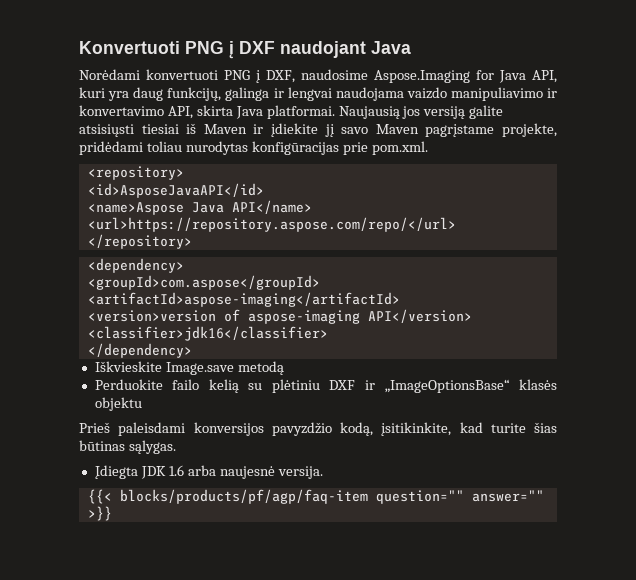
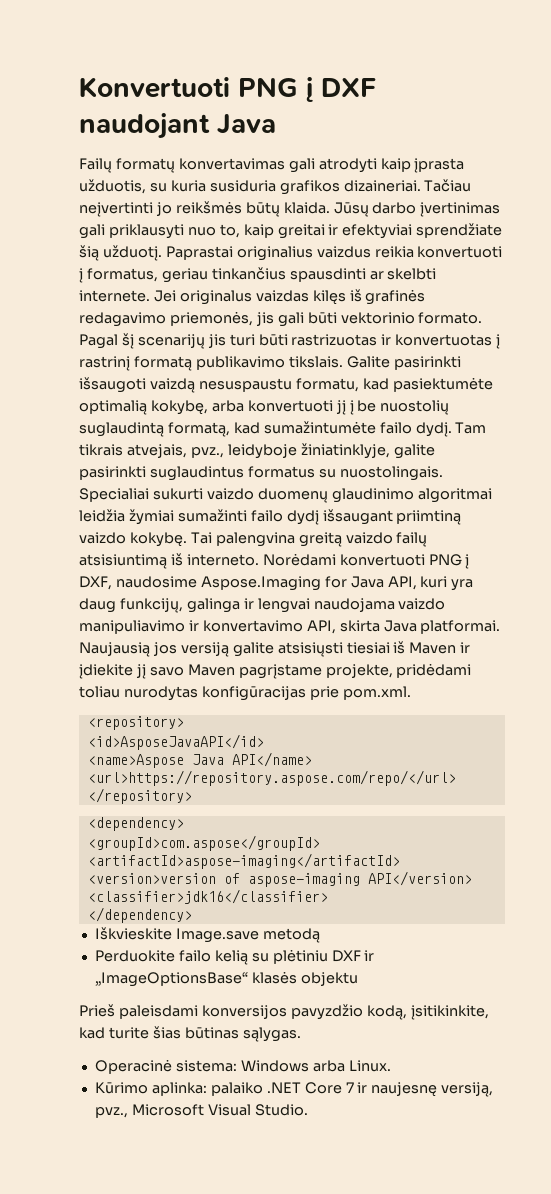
(411, 47) none -> [79,158,465,173] [79,179,472,195] [79,201,501,217] [79,223,503,239] [79,245,503,261] [79,267,437,283] [79,289,426,305] [79,311,483,327] [79,333,501,349] [79,356,461,371] [79,377,493,393] [79,400,450,415] [79,421,487,437] [79,443,435,459] [79,466,443,481] [79,488,492,503] [79,509,462,525] [79,532,428,547] [79,553,259,569] Failų formatų konvertavimas gali atrodyti kaip įprasta užduotis, su kuria susiduria grafikos dizaineriai. Tačiau neįvertinti jo reikšmės būtų klaida. Jūsų darbo įvertinimas gali priklausyti nuo to, kaip greitai ir efektyviai sprendžiate šią užduotį. Paprastai originalius vaizdus reikia konvertuoti į formatus, geriau tinkančius spausdinti ar skelbti internete. Jei originalus vaizdas kilęs iš grafinės redagavimo priemonės, jis gali būti vektorinio formato. Pagal šį scenarijų jis turi būti rastrizuotas ir konvertuotas į rastrinį formatą publikavimo tikslais. Galite pasirinkti išsaugoti vaizdą nesuspaustu formatu, kad pasiektumėte optimalią kokybę, arba konvertuoti jį į be nuostolių suglaudintą formatą, kad sumažintumėte failo dydį. Tam tikrais atvejais, pvz., leidyboje žiniatinklyje, galite pasirinkti suglaudintus formatus su nuostolingais. Specialiai sukurti vaizdo duomenų glaudinimo algoritmai leidžia žymiai sumažinti failo dydį išsaugant priimtiną vaizdo kokybę. Tai palengvina greitą vaizdo failų atsisiuntimą iš interneto.
[94,465,323,479] [87,489,544,504] [87,506,112,521] Įdiegta JDK 1.6 arba naujesnė versija. // {{< blocks/products/pf/agp/faq-item question="" answer="" >}} -> [94,1059,391,1074] [94,1082,494,1097] [94,1104,308,1118] Operacinė sistema: Windows arba Linux. // Kūrimo aplinka: palaiko .NET Core 7 ir naujesnę versiją, pvz., Microsoft Visual Studio.

